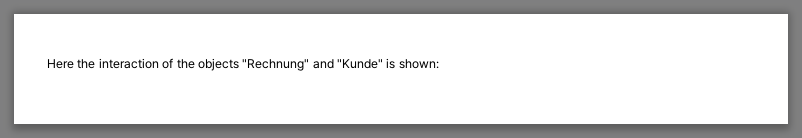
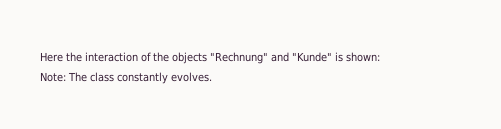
(439, 64) none -> [40,72,212,84] // Note: The class constantly evolves.

